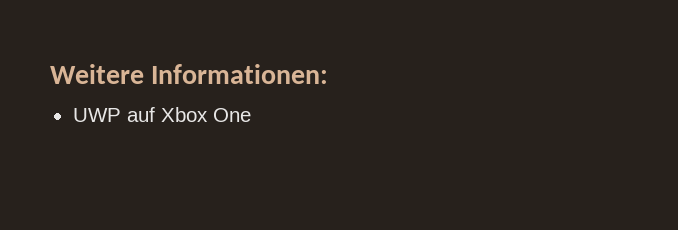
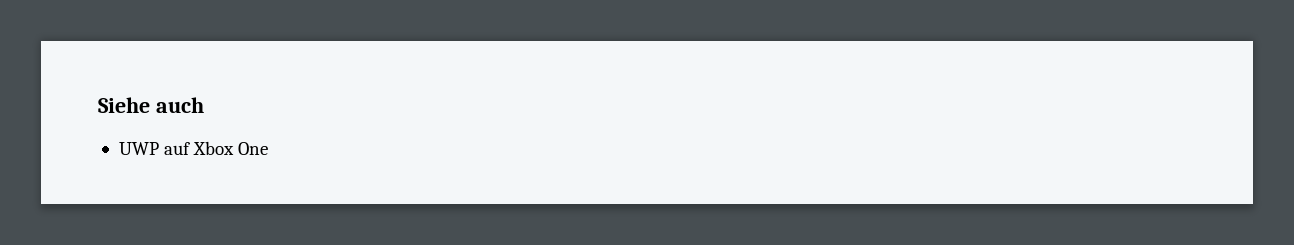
[50,64,329,84] Weitere Informationen: -> [98,97,204,113] Siehe auch

